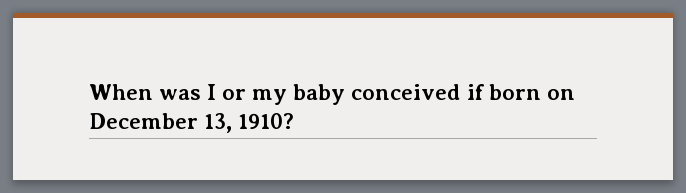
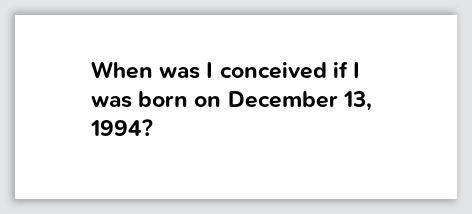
[222,84,484,105] or my baby conceived if -> [219,61,361,79] [91,95,132,108] conceived if I was
[238,113,295,129] 1910? -> [90,119,153,136] 1994?

